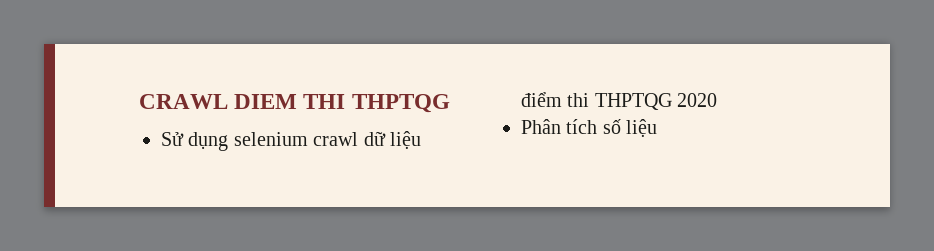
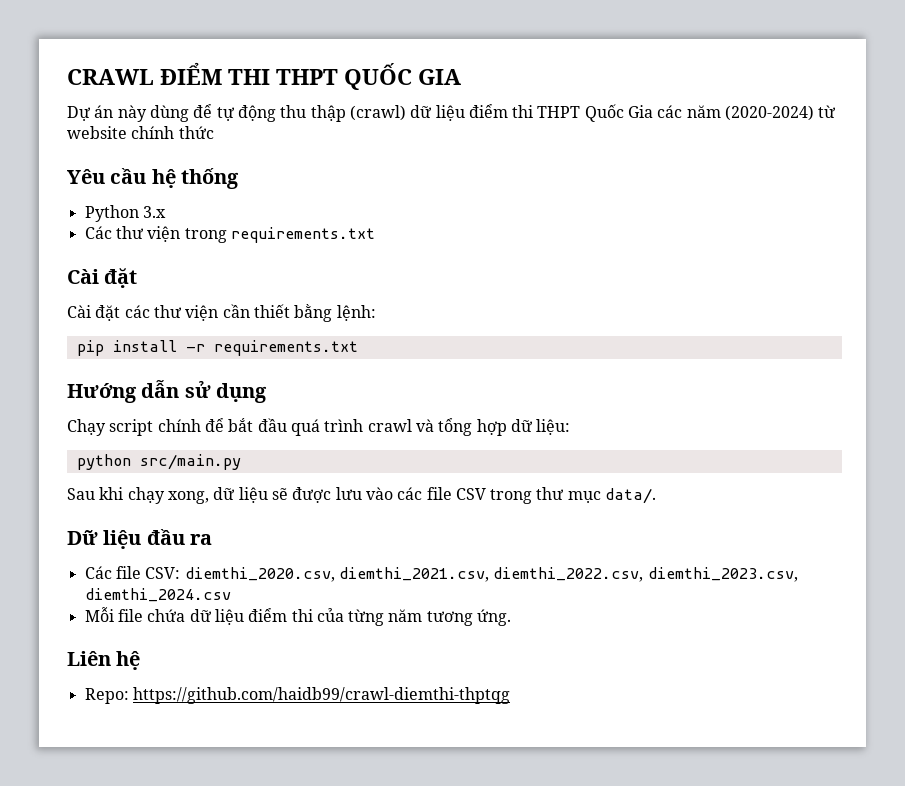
[234,94,450,113] [161,131,421,151] [521,92,718,110] [521,119,658,137] DIEM THI THPTQG // Sử dụng selenium crawl dữ liệu điểm thi THPTQG 2020 // Phân tích số liệu -> [160,62,462,90] [67,104,837,122] [67,126,214,139] [67,168,240,189] [84,205,166,222] [84,226,375,243] [67,268,138,288] [67,304,376,322] [76,340,358,356] [67,380,268,403] [67,418,571,436] [76,454,241,470] [67,487,657,504] [67,529,213,549] [84,566,798,582] [84,588,231,602] [84,607,512,626] [67,651,141,670] [84,687,510,704] ĐIỂM THI THPT QUỐC GIA // Dự án này dùng để tự động thu thập (crawl) dữ liệu điểm thi THPT Quốc Gia các năm (2020-2024) từ website chính thức // Yêu cầu hệ thống // Python 3.x // Các thư viện trong requirements.txt // Cài đặt // Cài đặt các thư viện cần thiết bằng lệnh: // pip install -r requirements.txt // Hướng dẫn sử dụng // Chạy script chính để bắt đầu quá trình crawl và tổng hợp dữ liệu: // python src/main.py // Sau khi chạy xong, dữ liệu sẽ được lưu vào các file CSV trong thư mục data/. // Dữ liệu đầu ra // Các file CSV: diemthi_2020.csv, diemthi_2021.csv, diemthi_2022.csv, diemthi_2023.csv, diemthi_2024.csv // Mỗi file chứa dữ liệu điểm thi của từng năm tương ứng. // Liên hệ // Repo: https://github.com/haidb99/crawl-diemthi-thptqg

